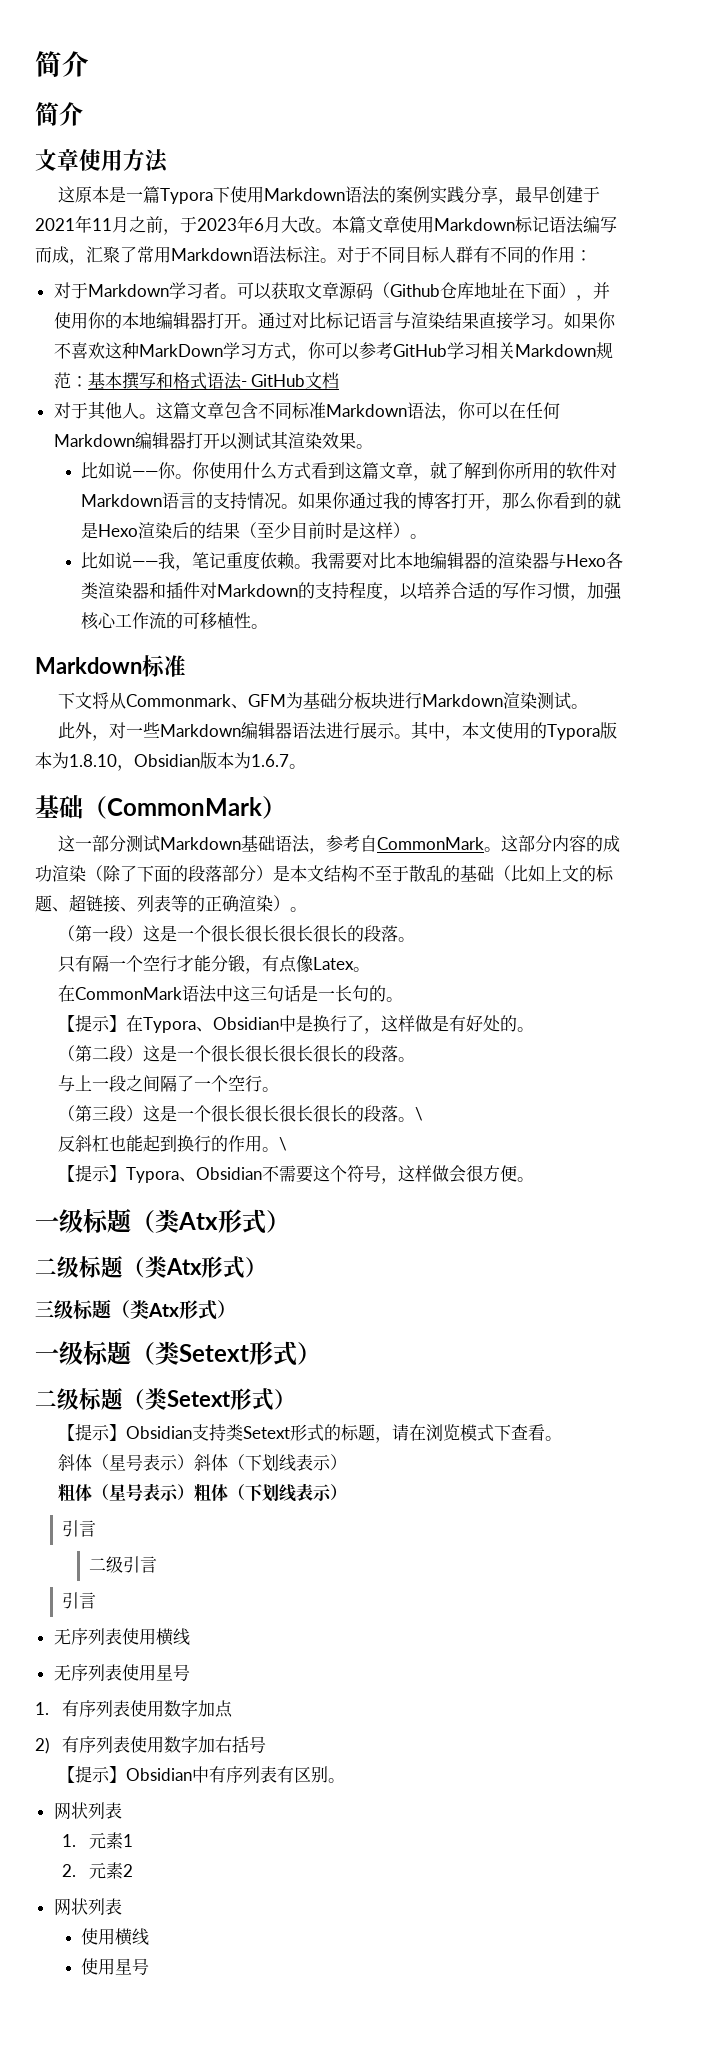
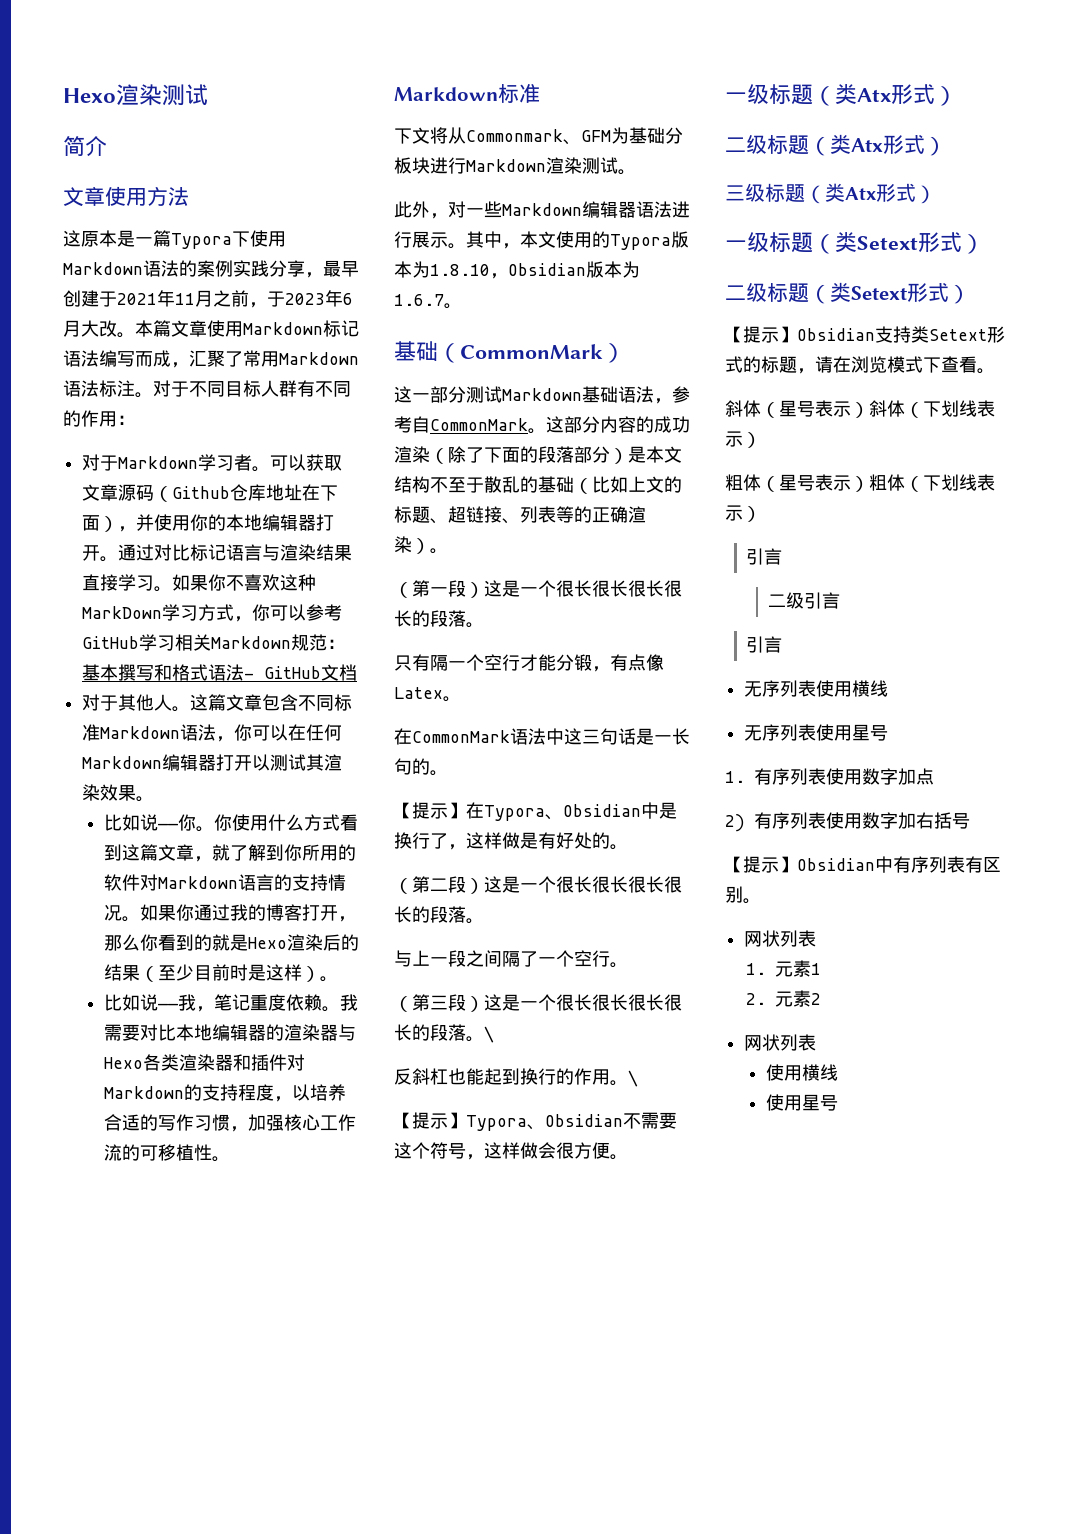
[35,51,89,77] 简介 -> [63,84,208,106] Hexo渲染测试

